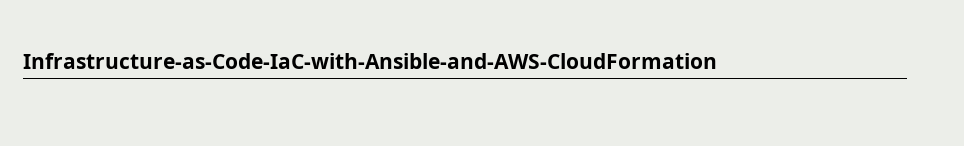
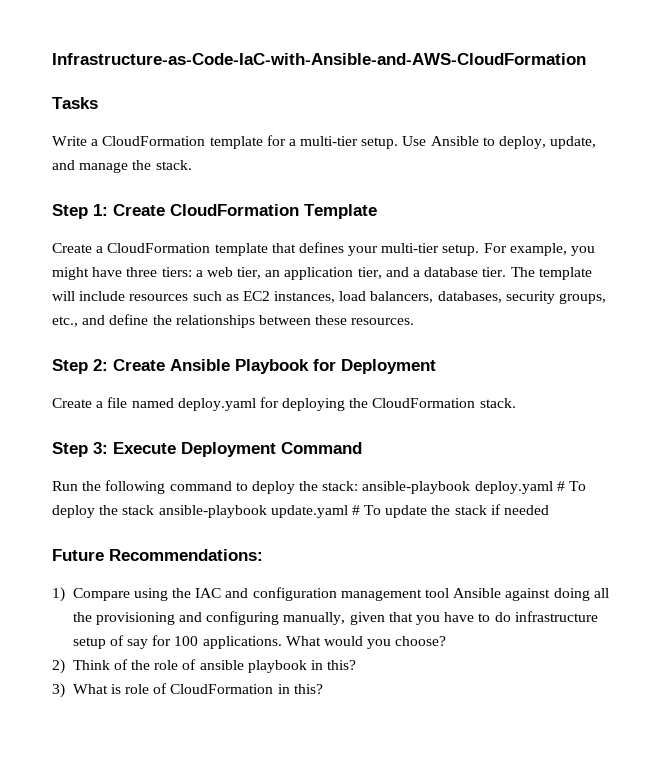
(717, 61) none -> [52,97,98,109] [52,135,597,149] [52,160,192,173] [52,204,377,219] [52,242,596,256] [52,267,592,280] [52,291,607,304] [52,314,415,328] [52,359,436,374] [52,397,516,411] [52,442,362,457] [52,480,587,494] [52,504,550,518] [52,549,263,561] [52,587,609,602] [72,611,598,625] [72,635,447,649] [52,659,357,674] [52,683,323,698] // Tasks // Write a CloudFormation template for a multi-tier setup. Use Ansible to deploy, update, and manage the stack. // Step 1: Create CloudFormation Template // Create a CloudFormation template that defines your multi-tier setup. For example, you might have three tiers: a web tier, an application tier, and a database tier. The template will include resources such as EC2 instances, load balancers, databases, security groups, etc., and define the relationships between these resources. // Step 2: Create Ansible Playbook for Deployment // Create a file named deploy.yaml for deploying the CloudFormation stack. // Step 3: Execute Deployment Command // Run the following command to deploy the stack: ansible-playbook deploy.yaml # To deploy the stack ansible-playbook update.yaml # To update the stack if needed // Future Recommendations: // 1) Compare using the IAC and configuration management tool Ansible against doing all the provisioning and configuring manually, given that you have to do infrastructure setup of say for 100 applications. What would you choose? // 2) Think of the role of ansible playbook in this? // 3) What is role of CloudFormation in this?

